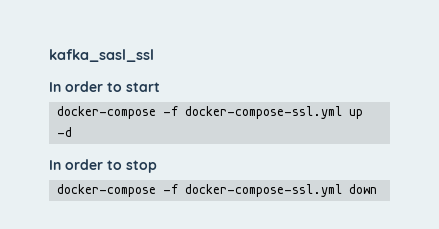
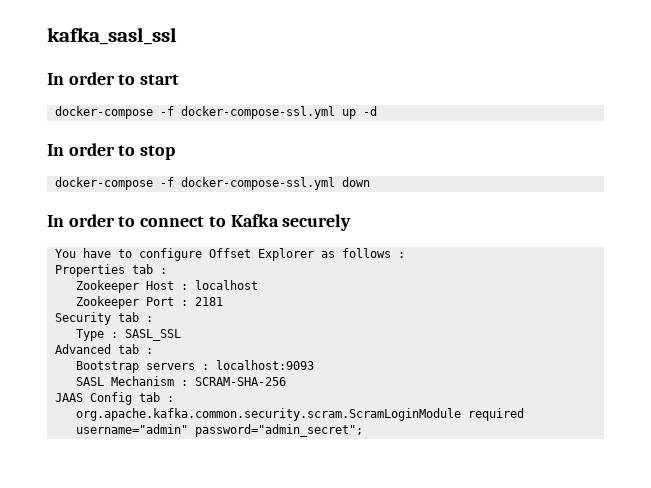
(377, 189) none -> [47,214,352,231] [54,248,405,261] [54,264,167,277] [75,280,258,293] [75,296,223,309] [54,312,153,325] [75,329,181,341] [54,344,153,354] [75,360,314,373] [75,376,286,386] [54,392,174,405] [75,408,524,421] [75,424,363,437] // In order to connect to Kafka securely // You have to configure Offset Explorer as follows : // Properties tab : // Zookeeper Host : localhost // Zookeeper Port : 2181 // Security tab : // Type : SASL_SSL // Advanced tab : // Bootstrap servers : localhost:9093 // SASL Mechanism : SCRAM-SHA-256 // JAAS Config tab : // org.apache.kafka.common.security.scram.ScramLoginModule required username="admin" password="admin_secret";

